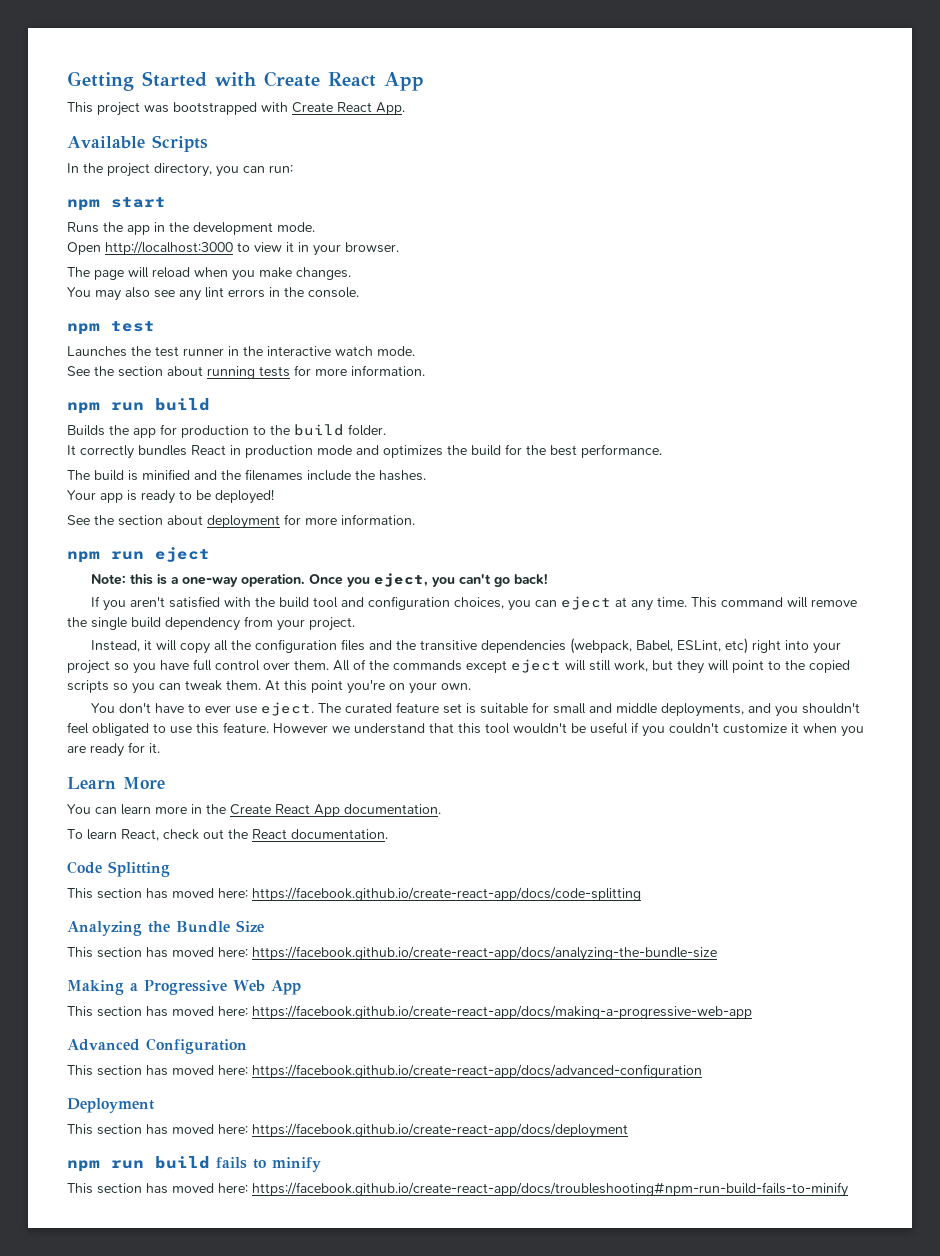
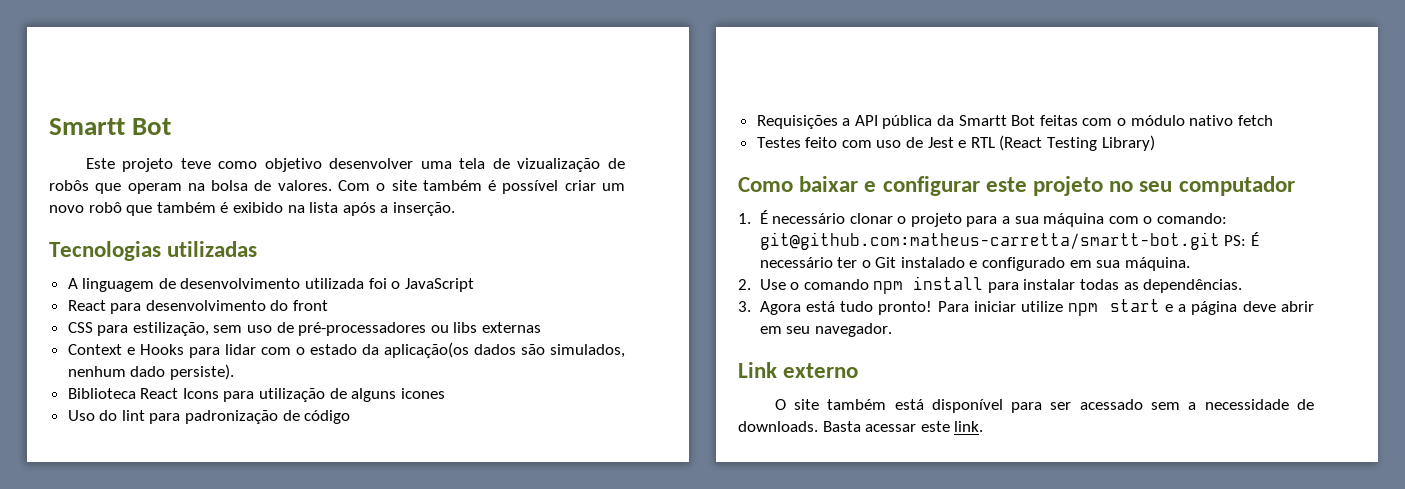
[67,71,424,91] [67,102,405,116] [67,135,208,152] [67,163,293,177] [67,197,166,211] [67,222,315,235] [67,241,399,256] [67,267,351,281] [67,287,359,301] [67,321,155,335] [67,346,415,357] [67,365,425,379] [67,398,210,414] [67,424,386,438] [67,444,662,459] [67,469,426,481] [67,489,274,504] [67,514,415,529] [67,547,210,563] [91,573,549,587] [91,596,858,611] [67,616,355,631] [91,638,842,654] [67,659,850,674] [67,680,471,694] [91,702,861,717] [67,722,864,737] [67,742,160,757] [67,777,165,789] [67,804,441,817] [67,829,388,841] [67,861,170,877] [67,887,641,901] [67,920,264,936] [67,946,717,961] [67,980,301,995] [67,1005,752,1019] [67,1038,247,1054] [67,1064,702,1078] [67,1098,154,1113] [67,1123,628,1138] [67,1156,321,1172] [67,1182,848,1197] Getting Started with Create React App // This project was bootstrapped with Create React App. // Available Scripts // In the project directory, you can run: // npm start // Runs the app in the development mode. // Open http://localhost:3000 to view it in your browser. // The page will reload when you make changes. // You may also see any lint errors in the console. // npm test // Launches the test runner in the interactive watch mode. // See the section about running tests for more information. // npm run build // Builds the app for production to the build folder. // It correctly bundles React in production mode and optimizes the build for the best performance. // The build is minified and the filenames include the hashes. // Your app is ready to be deployed! // See the section about deployment for more information. // npm run eject // Note: this is a one-way operation. Once you eject, you can't go back! // If you aren't satisfied with the build tool and configuration choices, you can eject at any time. This command will remove the single build dependency from your project. // Instead, it will copy all the configuration files and the transitive dependencies (webpack, Babel, ESLint, etc) right into your project so you have full control over them. All of the commands except eject will still work, but they will point to the copied scripts so you can tweak them. At this point you're on your own. // You don't have to ever use eject. The curated feature set is suitable for small and middle deployments, and you shouldn't feel obligated to use this feature. However we understand that this tool wouldn't be useful if you couldn't customize it when you are ready for it. // Learn More // You can learn more in the Create React App documentation. // To learn React, check out the React documentation. // Code Splitting // This section has moved here: https://facebook.github.io/create-react-app/docs/code-splitting // Analyzing the Bundle Size // This section has moved here: https://facebook.github.io/create-react-app/docs/analyzing-the-bundle-size // Making a Progressive Web App // This section has moved here: https://facebook.github.io/create-react-app/docs/making-a-progressive-web-app // Advanced Configuration // This section has moved here: https://facebook.github.io/create-react-app/docs/advanced-configuration // Deployment // This section has moved here: https://facebook.github.io/create-react-app/docs/deployment // npm run build fails to minify // This section has moved here: https://facebook.github.io/create-react-app/docs/troubleshooting#npm-run-build-fails-to-minify -> [49,118,172,135] [85,158,625,172] [49,180,625,194] [49,202,455,216] [49,241,258,261] [67,278,474,292] [67,300,329,314] [67,322,542,336] [67,342,625,358] [67,364,234,380] [67,388,445,402] [67,410,351,424] [756,115,1273,129] [756,135,1155,151] [738,176,1295,196] [738,210,1227,227] [759,232,1259,250] [759,257,1190,271] [738,276,1243,294] [738,299,1314,316] [759,323,892,337] [738,362,859,378] [774,399,1314,413] [738,421,984,432] Smartt Bot // Este projeto teve como objetivo desenvolver uma tela de vizualização de robôs que operam na bolsa de valores. Com o site também é possível criar um novo robô que também é exibido na lista após a inserção. // Tecnologias utilizadas // A linguagem de desenvolvimento utilizada foi o JavaScript // React para desenvolvimento do front // CSS para estilização, sem uso de pré-processadores ou libs externas // Context e Hooks para lidar com o estado da aplicação(os dados são simulados, nenhum dado persiste). // Biblioteca React Icons para utilização de alguns icones // Uso do lint para padronização de código // Requisições a API pública da Smartt Bot feitas com o módulo nativo fetch // Testes feito com uso de Jest e RTL (React Testing Library) // Como baixar e configurar este projeto no seu computador // 1. É necessário clonar o projeto para a sua máquina com o comando: git@github.com:matheus-carretta/smartt-bot.git PS: É necessário ter o Git instalado e configurado em sua máquina. // 2. Use o comando npm install para instalar todas as dependências. // 3. Agora está tudo pronto! Para iniciar utilize npm start e a página deve abrir em seu navegador. // Link externo // O site também está disponível para ser acessado sem a necessidade de downloads. Basta acessar este link.

